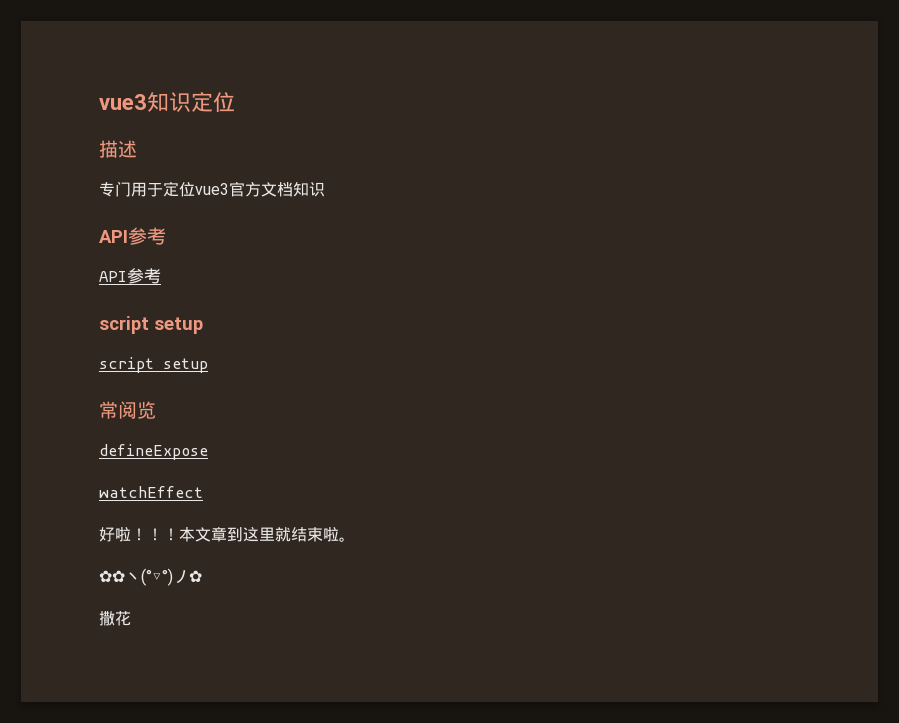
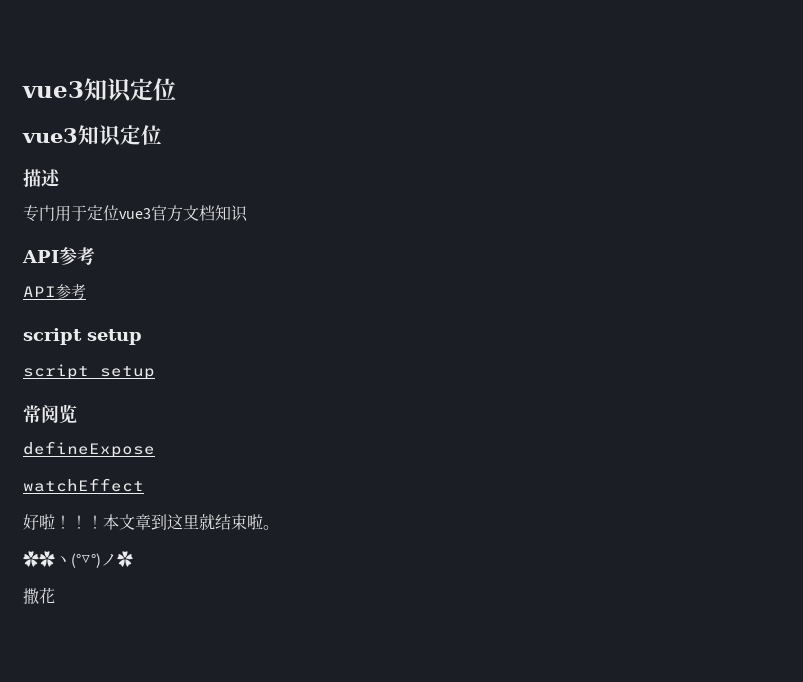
[99,92,235,112] vue3知识定位 -> [22,78,176,103] [22,125,162,147] vue3知识定位 // vue3知识定位

